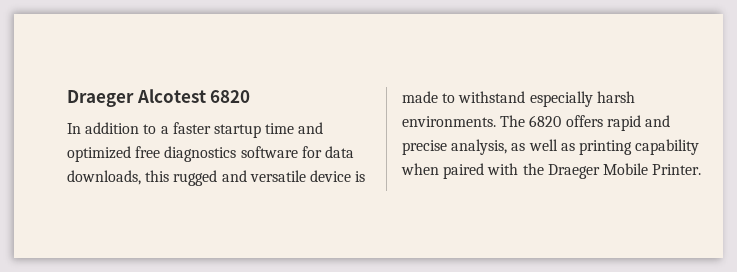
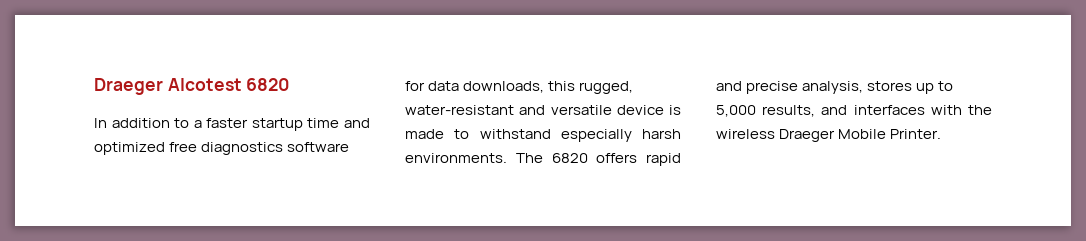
[173,170,218,186] rugged -> [579,81,634,94] [405,105,514,115] rugged, water-resistant
[511,139,700,155] [401,163,485,179] as well as printing capability when paired -> [867,81,954,94] [716,105,925,117] stores up to 5,000 results, and interfaces
(544, 169) none -> [716,129,775,139] wireless

